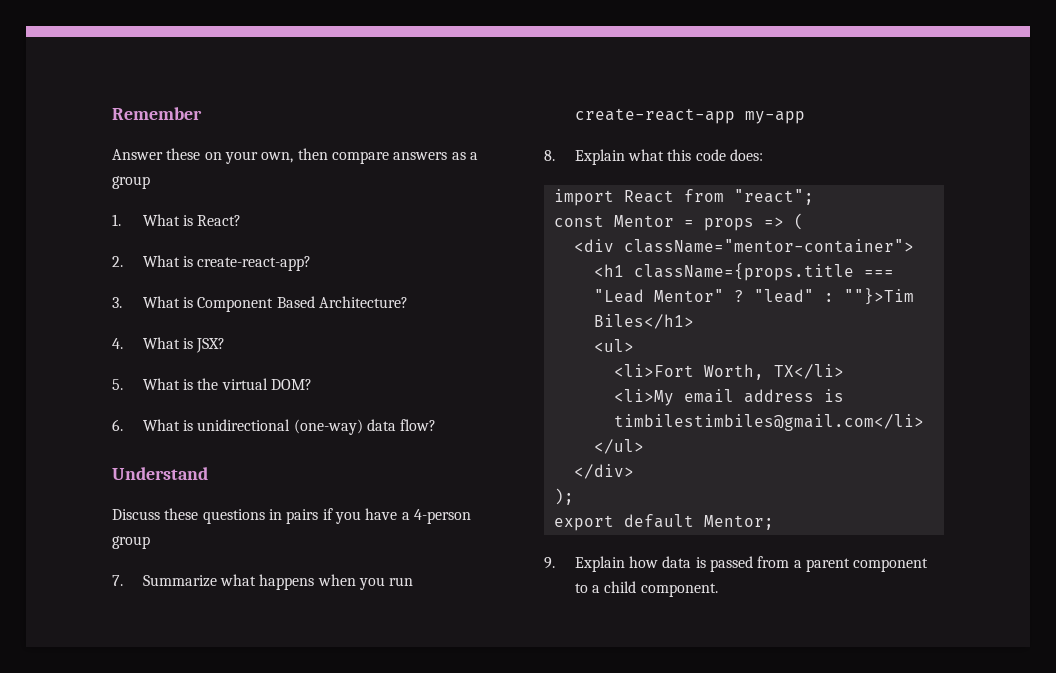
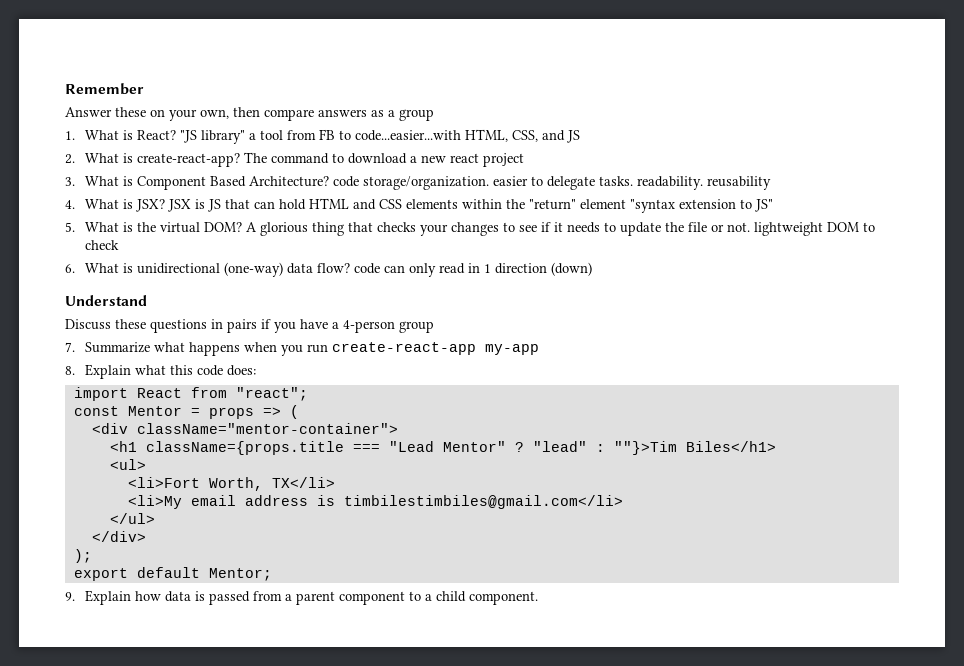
[112,255,312,271] // 2. What is create-react-app? -> [179,129,580,144] [65,152,524,167] "JS library" a tool from FB to code...easier...with HTML, CSS, and JS // 2. What is create-react-app? The command to download a new react project
[112,337,226,353] // 4. What is JSX? -> [332,176,771,190] [65,198,773,213] code storage/organization. easier to delegate tasks. readability. reusability // 4. What is JSX? JSX is JS that can hold HTML and CSS elements within the "return" element "syntax extension to JS"
(313, 384) none -> [245,222,875,236] [84,240,119,250] A glorious thing that checks your changes to see if it needs to update the file or not. lightweight DOM to check
(437, 425) none -> [353,262,592,277] code can only read in 1 direction (down)

